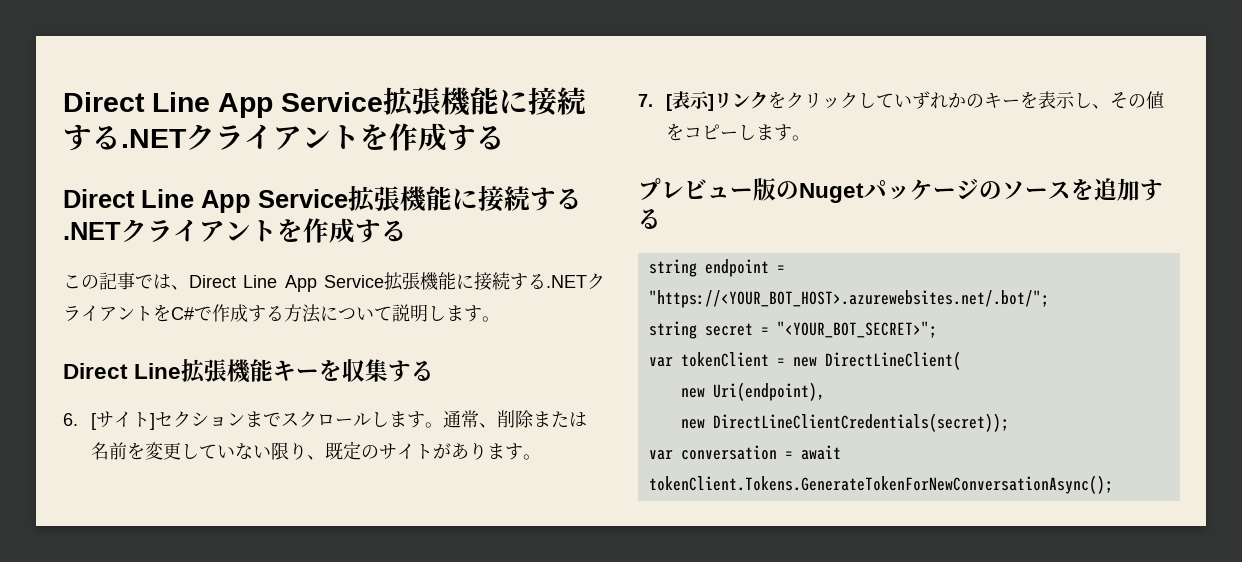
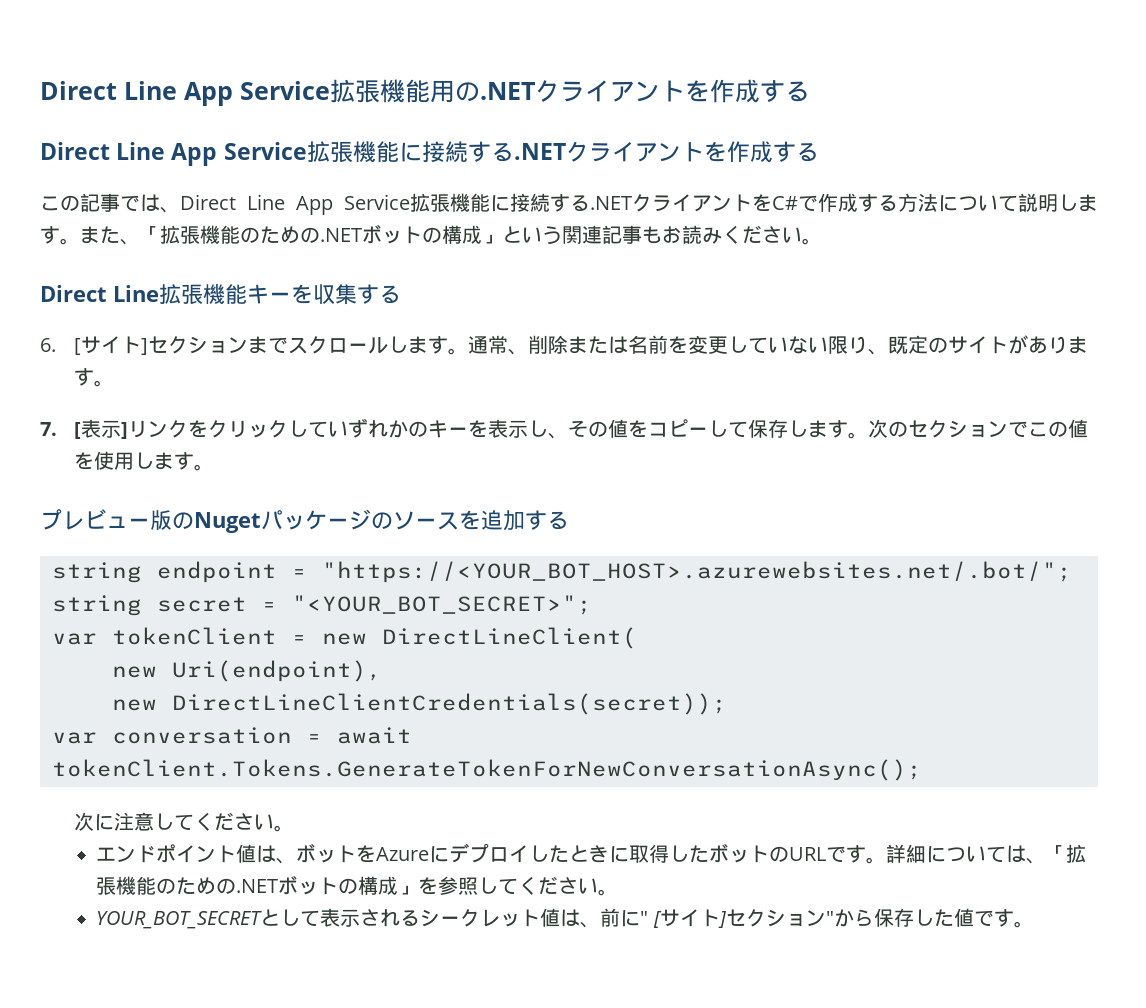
[63,87,586,118] [63,124,121,151] Direct Line App Service拡張機能に接続する -> [40,79,480,106] Direct Line App Service拡張機能用の
(500, 319) none -> [80,224,822,245] また、「拡張機能のための.NETボットの構成」という関連記事もお読みください。
(757, 132) none -> [728,419,1089,439] [74,451,155,470] て保存します。次のセクションでこの値を使用し
(1113, 484) none -> [74,812,295,832] [96,843,1087,864] [96,875,619,896] [96,908,1034,929] // 次に注意してください。 // エンドポイント値は、ボットをAzureにデプロイしたときに取得したボットのURLです。詳細については、「拡張機能のための.NETボットの構成」を参照してください。 // YOUR_BOT_SECRETとして表示されるシークレット値は、前に" [サイト]セクション"から保存した値です。

